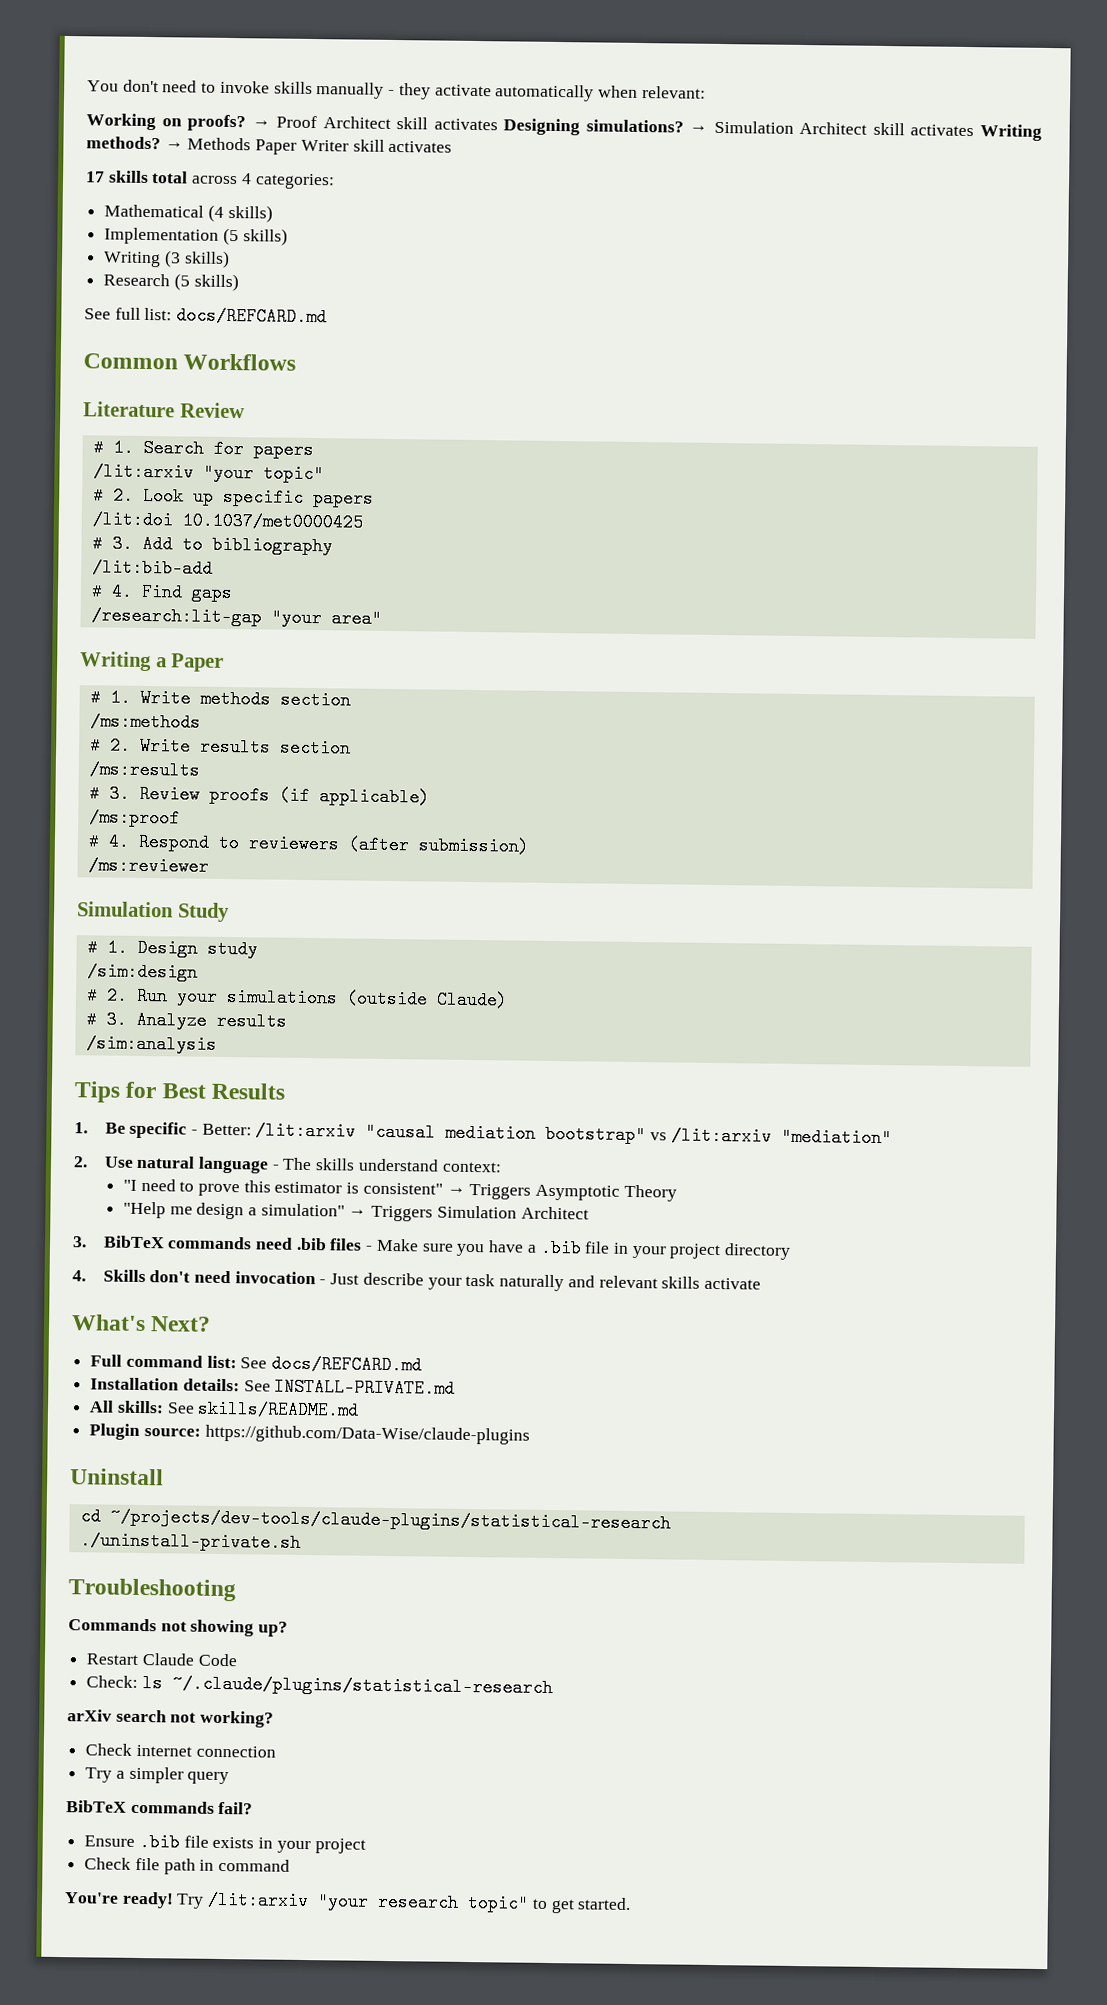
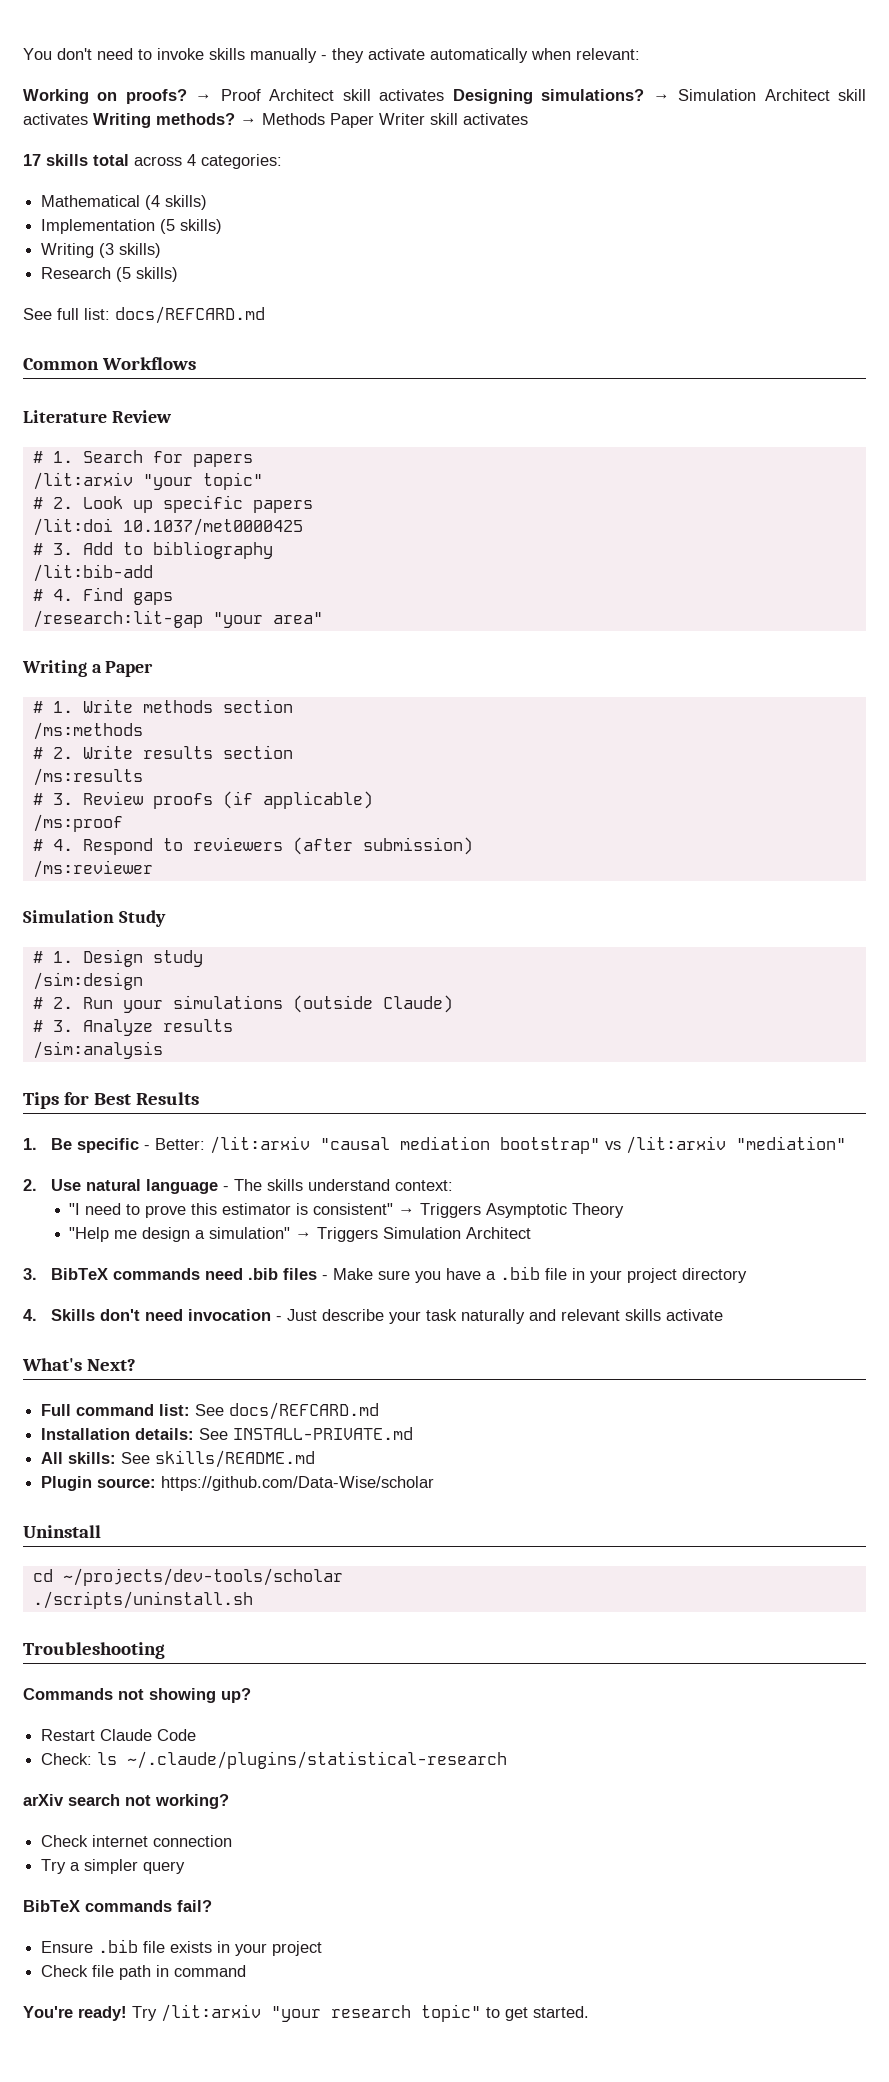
[204,1424,530,1445] https://github.com/Data-Wise/claude-plugins -> [161,1476,435,1491] https://github.com/Data-Wise/scholar
[109,1507,671,1533] [79,1531,301,1552] ~/projects/dev-tools/claude-plugins/statistical-research // ./uninstall-private.sh -> [62,1568,343,1586] [32,1591,253,1609] ~/projects/dev-tools/scholar // ./scripts/uninstall.sh

